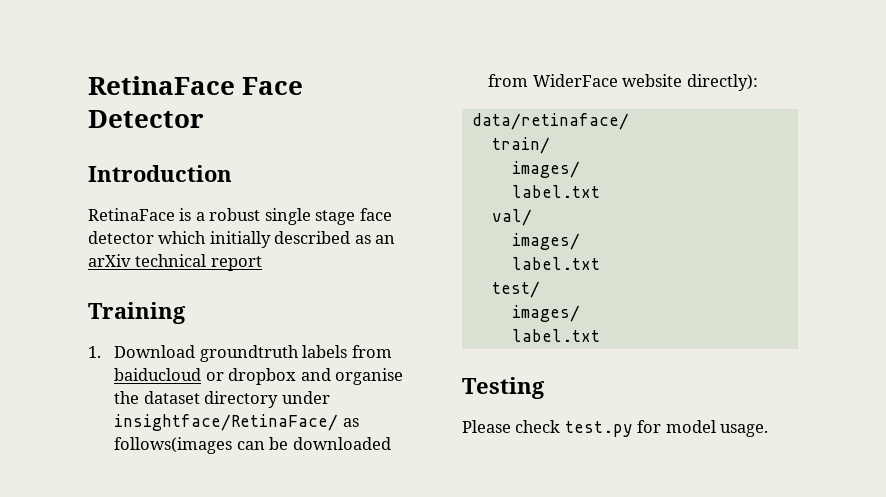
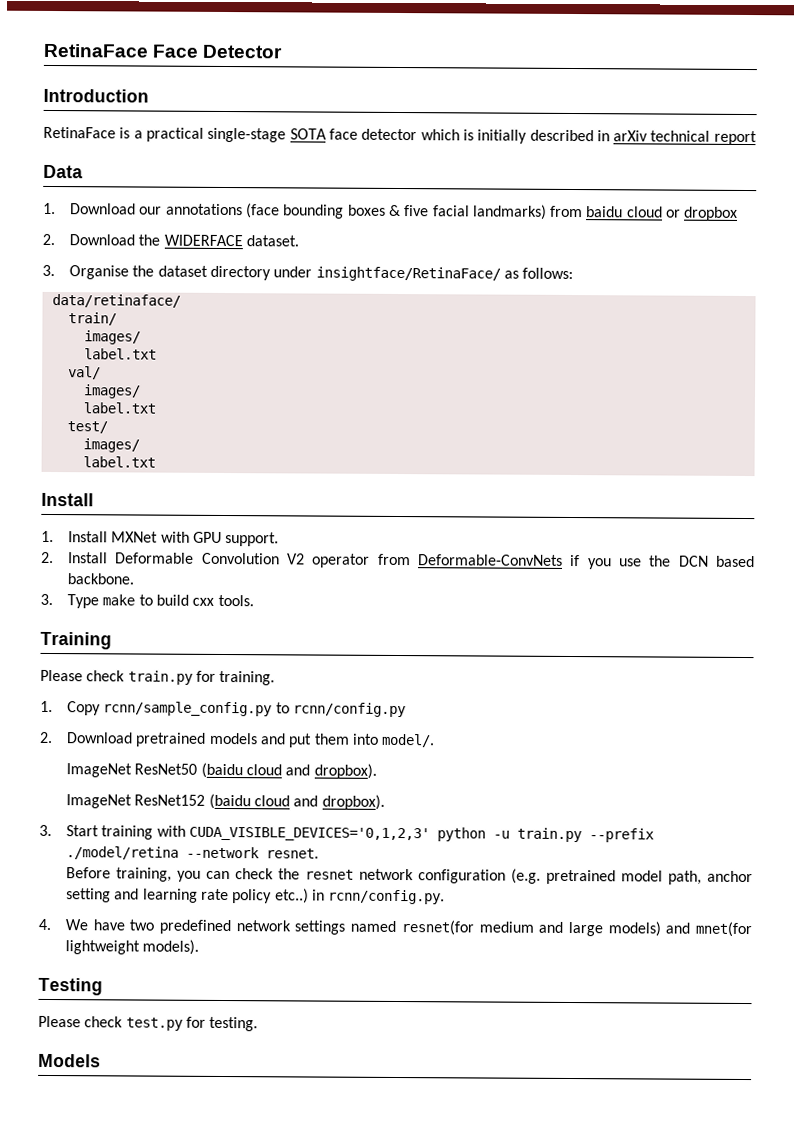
[209,208,356,225] robust single stage -> [145,127,327,143] practical single-stage SOTA
(207, 237) none -> [462,129,474,141] is
[354,235,396,244] as an -> [596,130,610,142] in
[88,302,186,324] Training -> [43,164,83,179] Data
[199,345,392,362] [114,368,404,385] groundtruth labels from baiducloud or dropbox and organise -> [139,203,739,221] [42,233,299,247] [42,264,129,280] our annotations (face bounding boxes & five facial landmarks) from baidu cloud or dropbox // 2. Download the WIDERFACE dataset. // 3. Organise
[114,437,391,454] [488,74,758,91] follows(images can be downloaded from WiderFace website directly): -> [522,267,574,280] follows:
(600, 335) none -> [41,492,94,507] [41,530,280,547] [41,551,755,570] [66,573,134,585] [40,593,254,609] [40,631,112,650] [40,669,276,686] [40,700,406,718] [39,731,436,748] [65,762,377,779] [65,793,385,810] [39,824,654,843] [65,846,319,860] [65,867,753,885] [65,888,446,905] [38,918,753,938] [64,939,200,955] // Install // 1. Install MXNet with GPU support. // 2. Install Deformable Convolution V2 operator from Deformable-ConvNets if you use the DCN based backbone. // 3. Type make to build cxx tools. // Training // Please check train.py for training. // 1. Copy rcnn/sample_config.py to rcnn/config.py // 2. Download pretrained models and put them into model/. // ImageNet ResNet50 (baidu cloud and dropbox). // ImageNet ResNet152 (baidu cloud and dropbox). // 3. Start training with CUDA_VISIBLE_DEVICES='0,1,2,3' python -u train.py --prefix ./model/retina --network resnet. // Before training, you can check the resnet network configuration (e.g. pretrained model path, anchor setting and learning rate policy etc..) in rcnn/config.py. // 4. We have two predefined network settings named resnet(for medium and large models) and mnet(for lightweight models).
[665,420,769,437] model usage. -> [209,1016,259,1032] [38,1053,101,1068] testing. // Models

